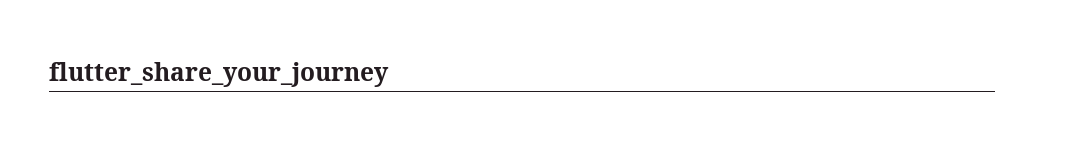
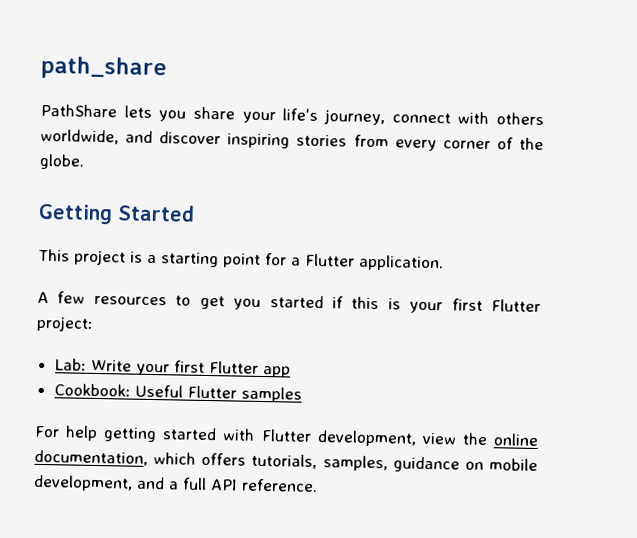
[49,62,389,87] flutter_share_your_journey -> [41,55,167,81] [40,103,544,126] [40,128,544,152] [39,153,85,170] [38,203,195,225] [38,248,444,272] [37,291,542,314] [36,315,94,332] [54,358,291,378] [53,383,302,403] [34,425,539,447] [34,449,539,473] [33,474,318,493] path_share // PathShare lets you share your life's journey, connect with others worldwide, and discover inspiring stories from every corner of the globe. // Getting Started // This project is a starting point for a Flutter application. // A few resources to get you started if this is your first Flutter project: // Lab: Write your first Flutter app // Cookbook: Useful Flutter samples // For help getting started with Flutter development, view the online documentation, which offers tutorials, samples, guidance on mobile development, and a full API reference.

